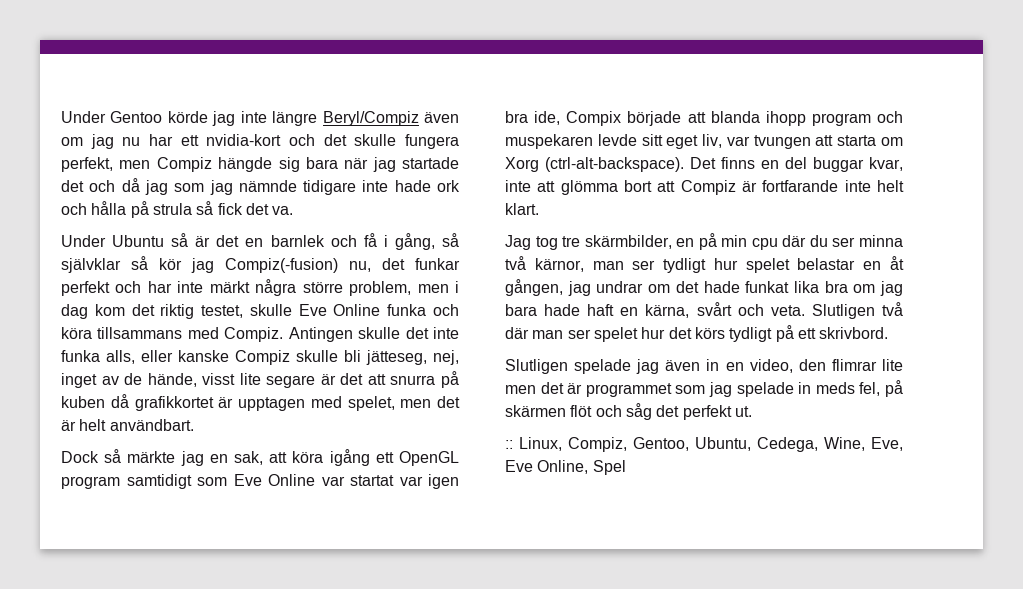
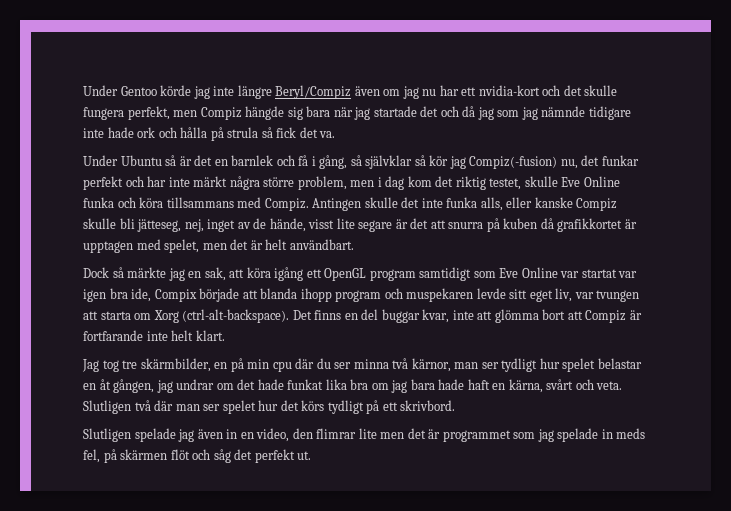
[505,437,903,452] [505,460,626,475] // :: Linux, Compiz, Gentoo, Ubuntu, Cedega, Wine, Eve, Eve Online, Spel -> (312, 455) none

